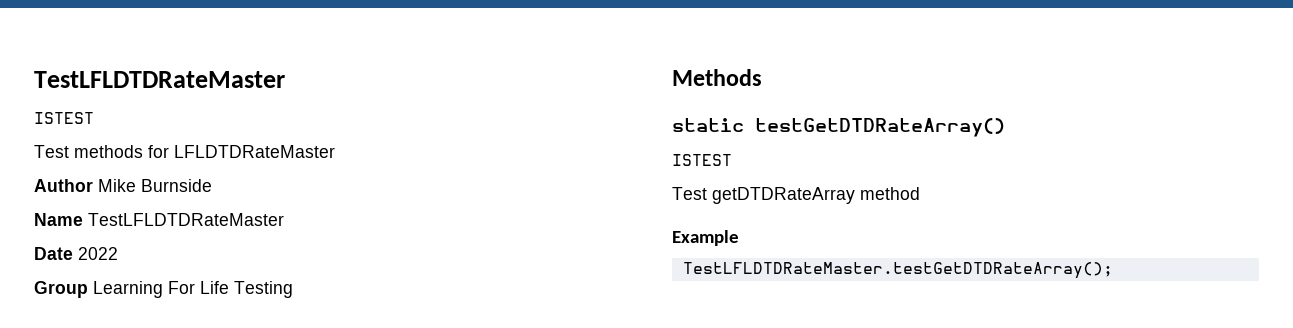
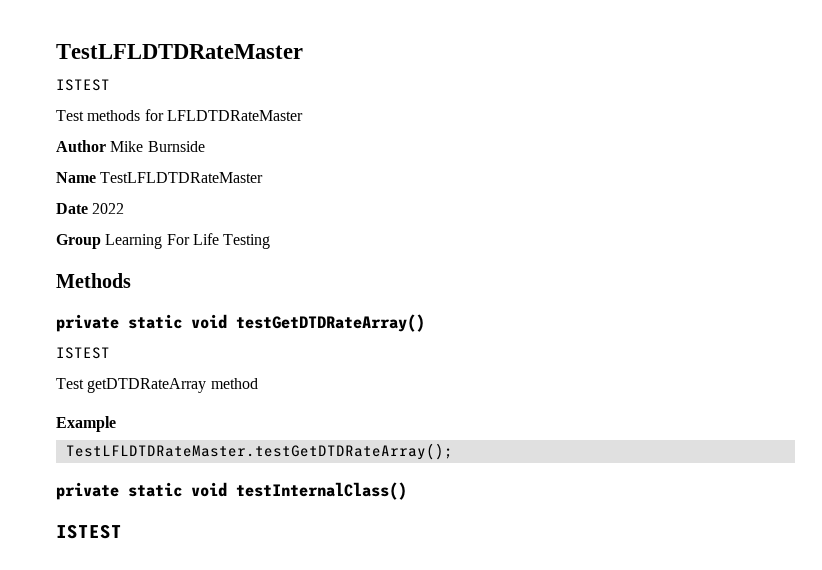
[672,118,744,132] static -> [56,314,227,332] private static void
(1113, 270) none -> [56,482,407,500] [56,524,122,539] // private static void testInternalClass() // ISTEST

